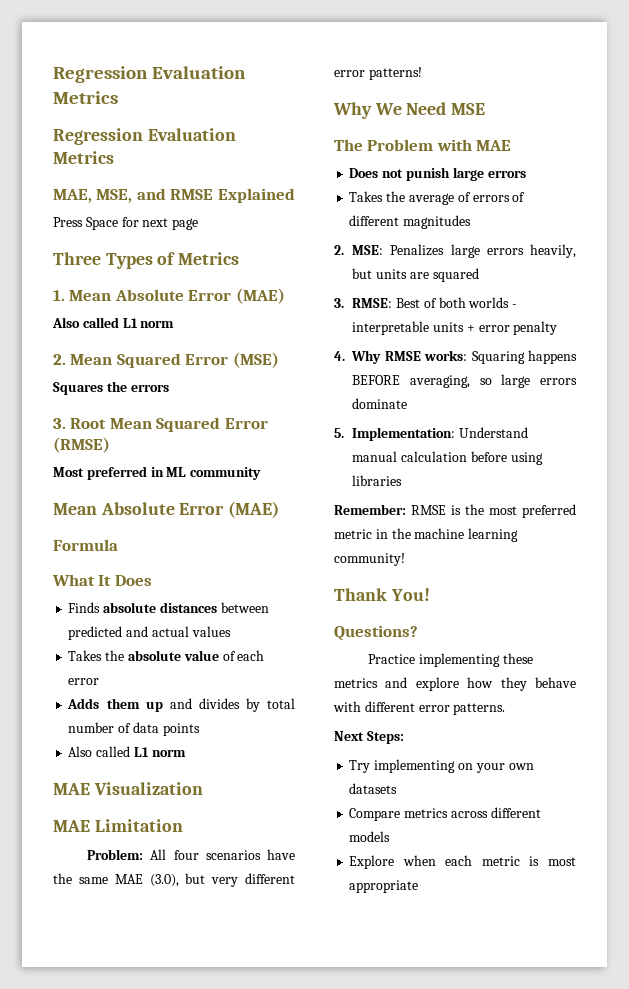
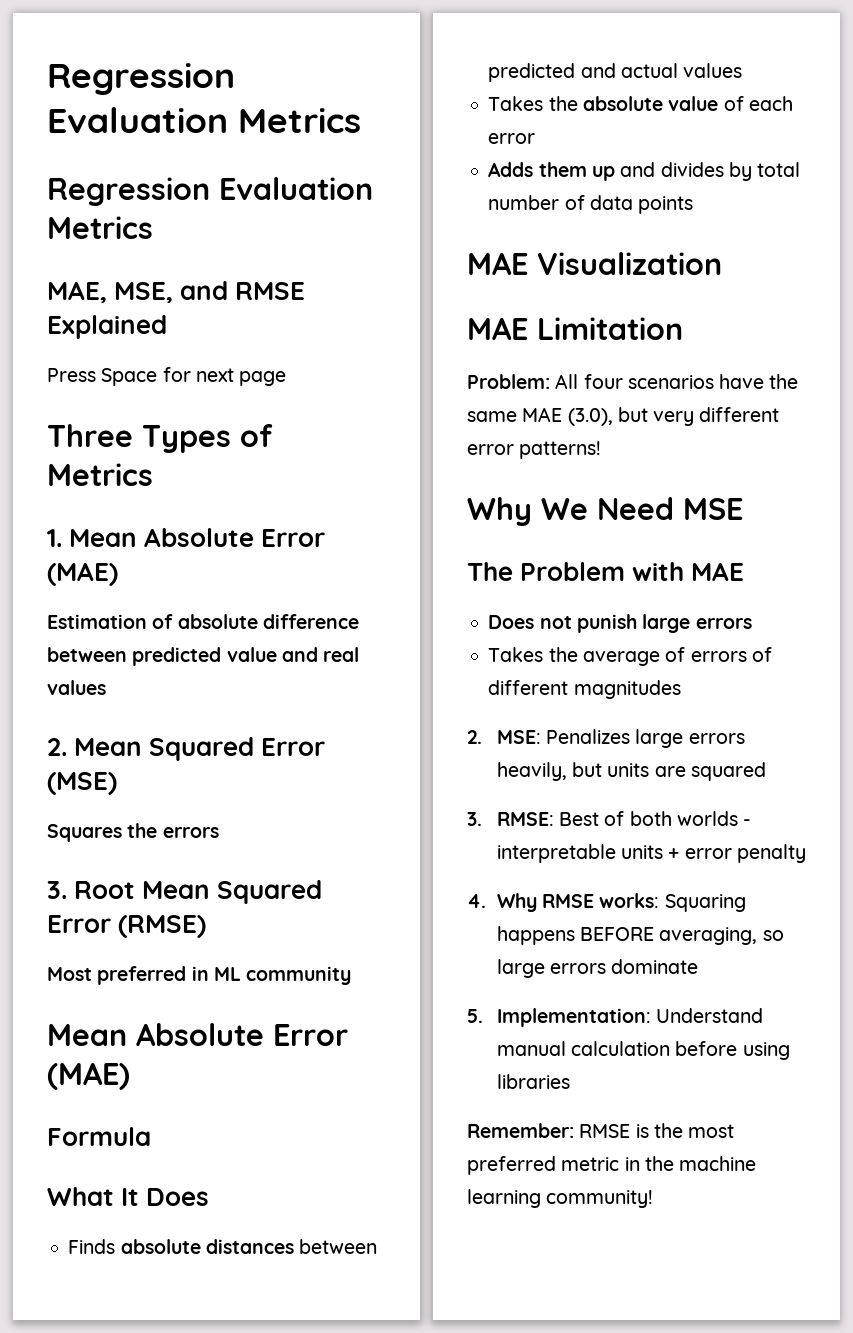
[52,317,175,328] Also called L1 norm -> [47,614,359,629] [47,647,360,666] [47,680,106,695] Estimation of absolute difference between predicted value and real values
[68,746,186,757] // Also called L1 norm -> (694, 205) none
[334,588,430,601] [334,625,418,641] [368,653,533,667] [334,677,576,691] [333,701,506,715] [334,731,404,744] [349,759,534,773] [349,783,398,794] [349,807,541,821] [349,831,391,842] [349,855,576,869] [349,880,419,893] // Thank You! // Questions? // Practice implementing these metrics and explore how they behave with different error patterns. // Next Steps: // Try implementing on your own datasets // Compare metrics across different models // Explore when each metric is most appropriate -> (654, 1199) none

